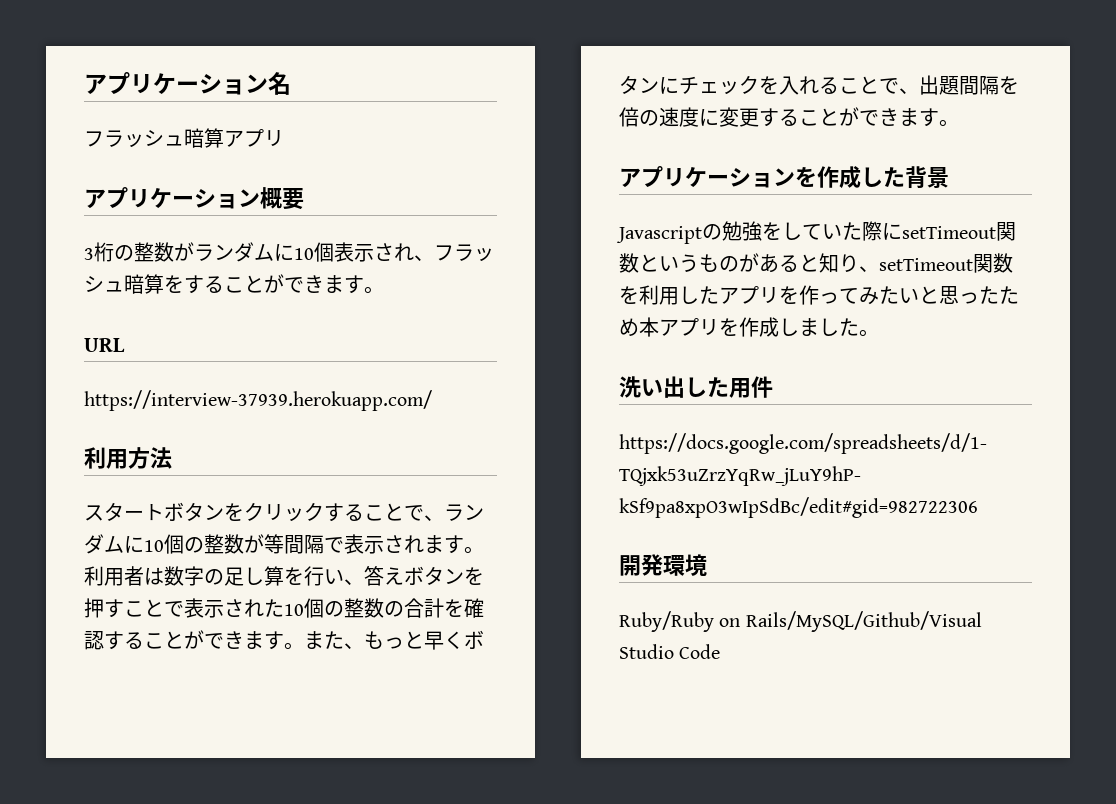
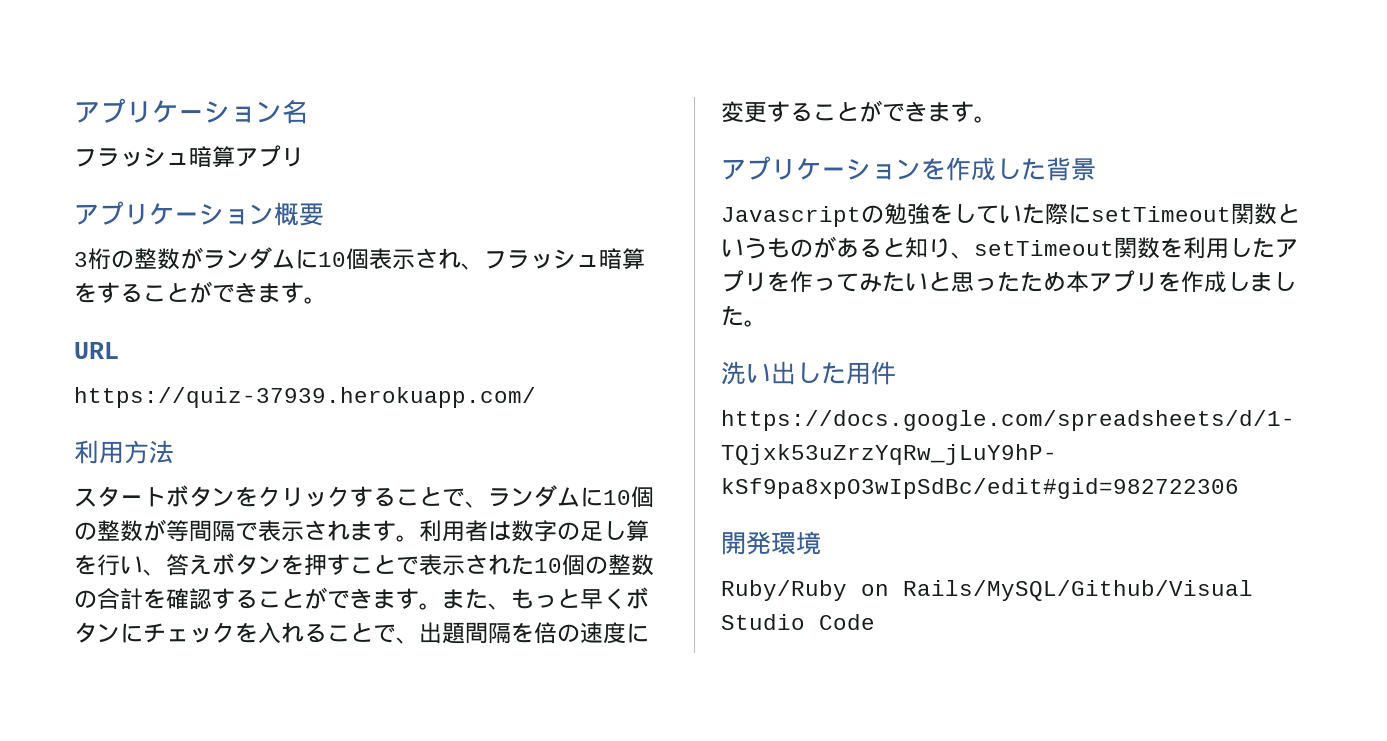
[84,390,432,411] https://interview-37939.herokuapp.com/ -> [74,387,536,408] https://quiz-37939.herokuapp.com/

